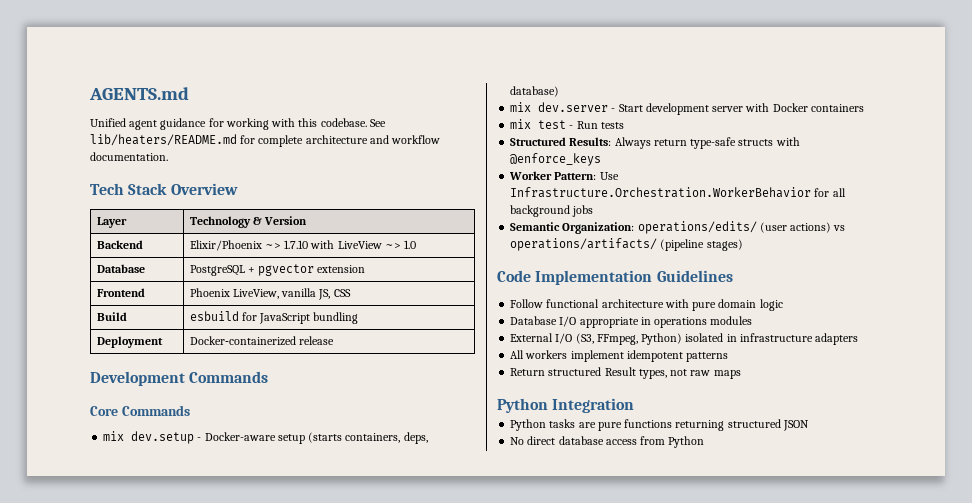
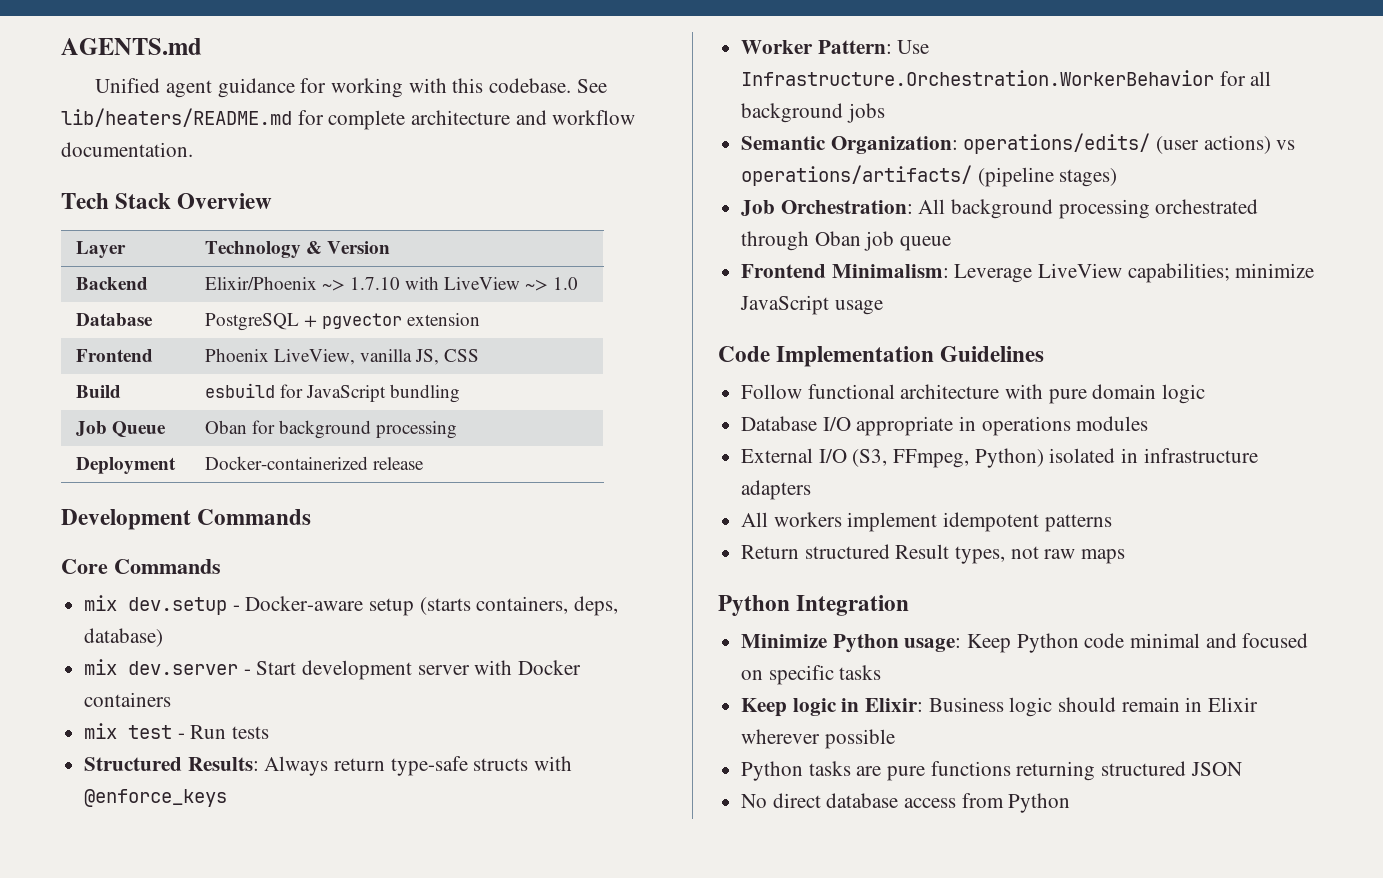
(359, 318) none -> [75,421,166,437] [204,420,458,439] // Job Queue | Oban for background processing
(743, 245) none -> [741,199,1259,219] [741,231,952,251] [741,263,1315,283] [740,295,883,315] // Job Orchestration: All background processing orchestrated through Oban job queue // Frontend Minimalism: Leverage LiveView capabilities; minimize JavaScript usage
(635, 405) none -> [741,633,1309,653] [741,665,882,685] [741,697,1259,717] [741,729,895,749] // Minimize Python usage: Keep Python code minimal and focused on specific tasks // Keep logic in Elixir: Business logic should remain in Elixir wherever possible

